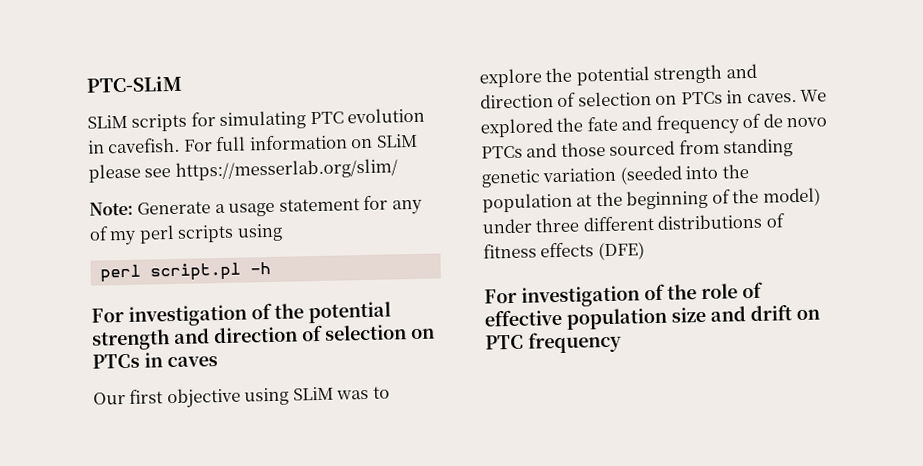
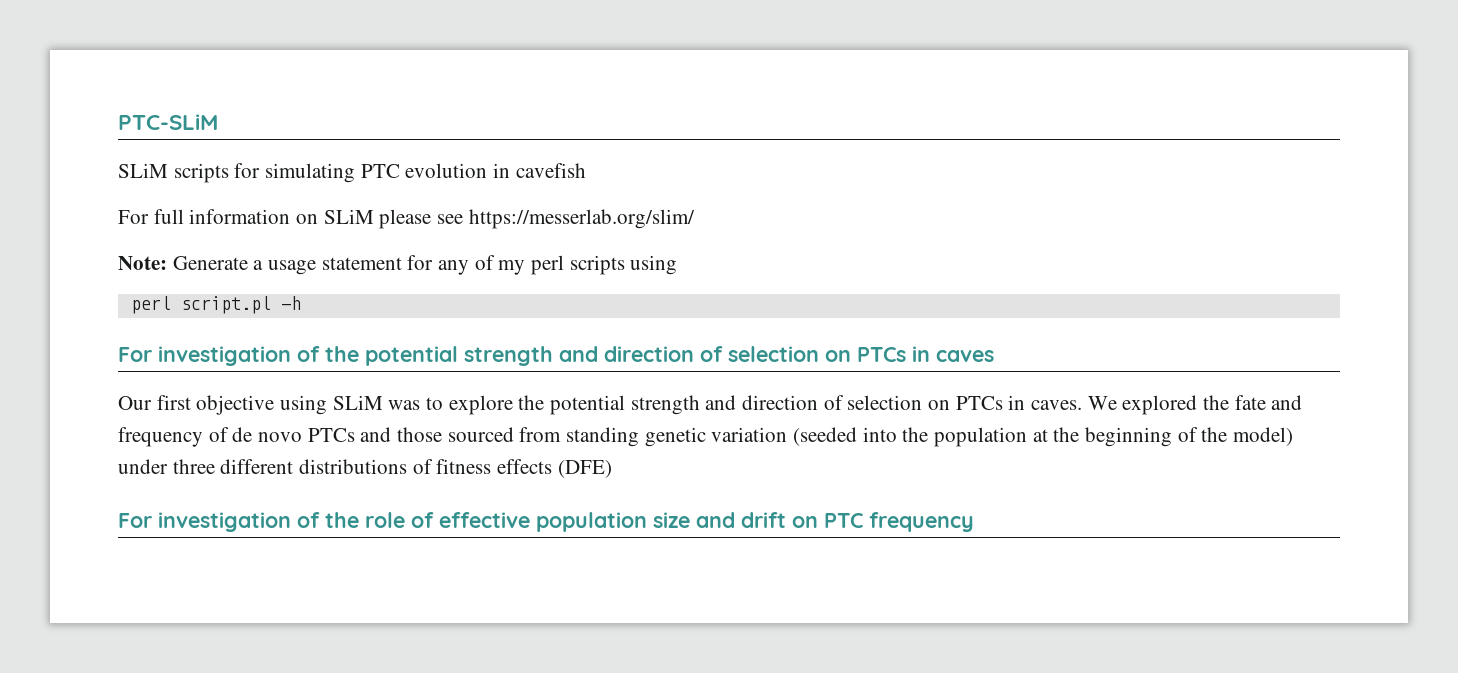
[107,137,181,154] cavefish. -> [515,163,586,178] cavefish //

